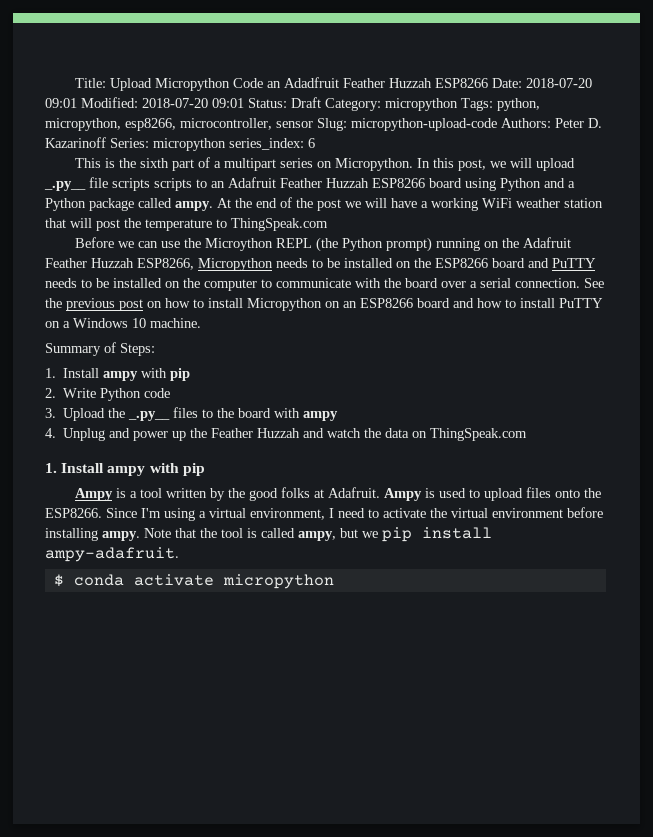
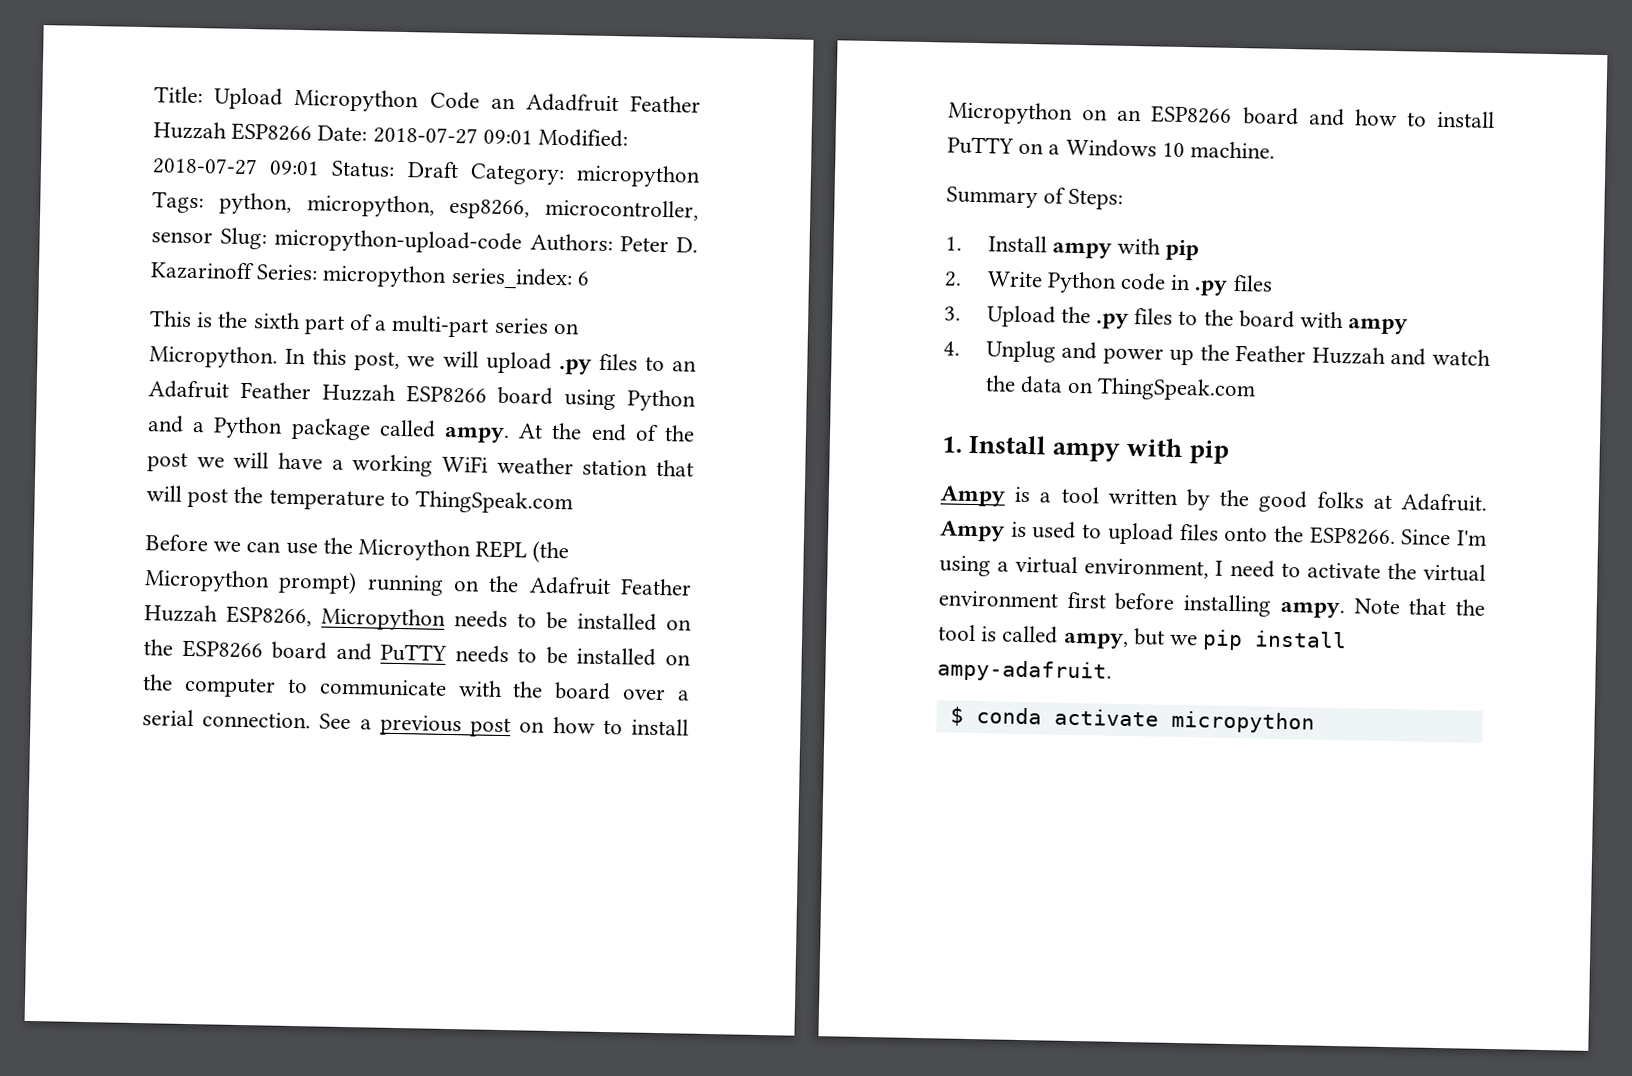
[525,78,592,88] 2018-07-20 -> [372,126,478,145] 2018-07-27
[142,98,208,108] 2018-07-20 -> [152,157,258,176] 2018-07-27
[223,158,276,171] multipart -> [391,314,490,338] multi-part
[44,177,192,191] _.py__ file scripts scripts -> [558,353,638,375] .py files
[341,238,383,251] Python -> [144,569,270,593] Micropython
[45,298,62,308] the -> [359,719,372,730] a
(171, 393) none -> [1170,274,1273,296] in .py files
[128,411,171,421] _.py__ -> [1095,313,1129,329] .py
(563, 513) none -> [1066,591,1107,609] first

